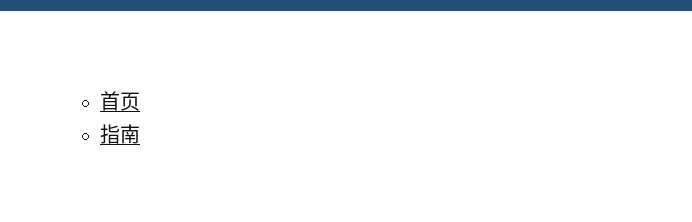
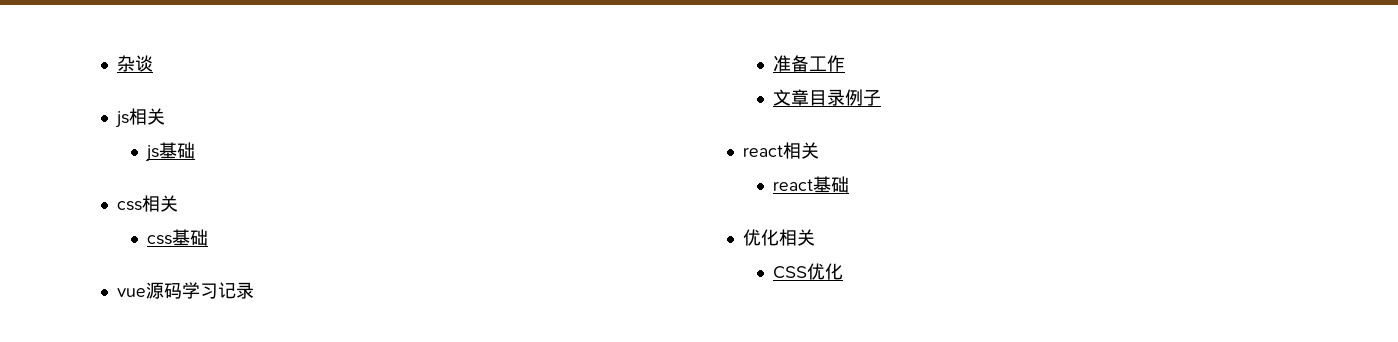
[100,91,140,111] [100,124,140,144] 首页 // 指南 -> [116,55,153,72] [114,108,165,128] [144,142,195,162] [116,195,178,212] [146,229,208,246] [116,282,254,299] [772,55,845,72] [772,89,881,106] [742,142,819,159] [772,176,849,193] [742,229,815,246] [772,263,843,280] 杂谈 // js相关 // js基础 // css相关 // css基础 // vue源码学习记录 // 准备工作 // 文章目录例子 // react相关 // react基础 // 优化相关 // CSS优化

